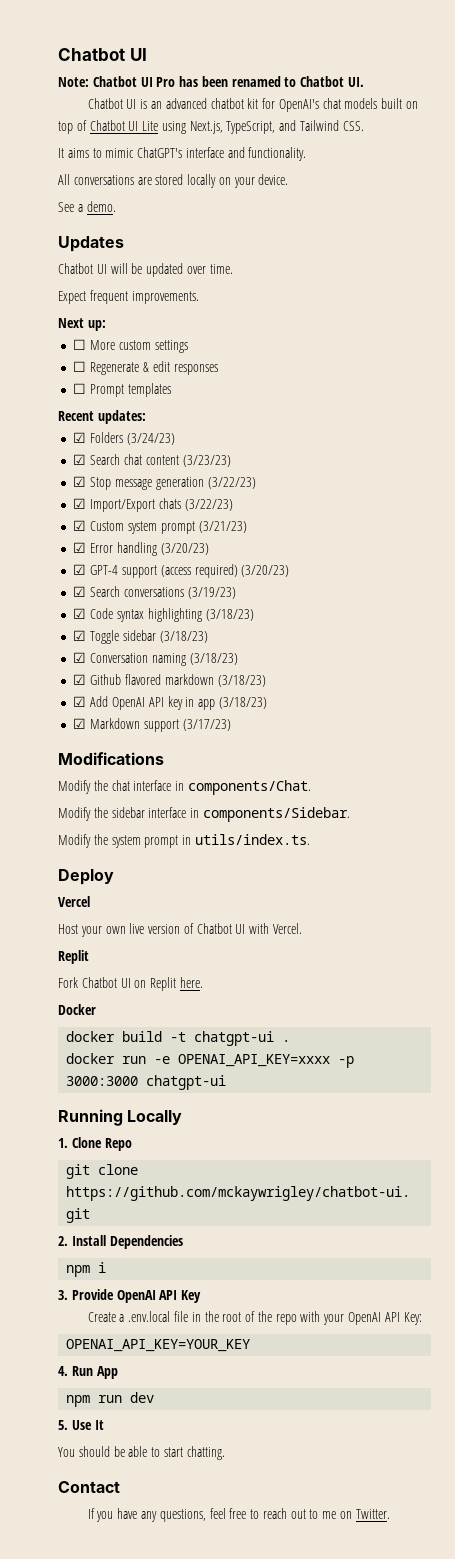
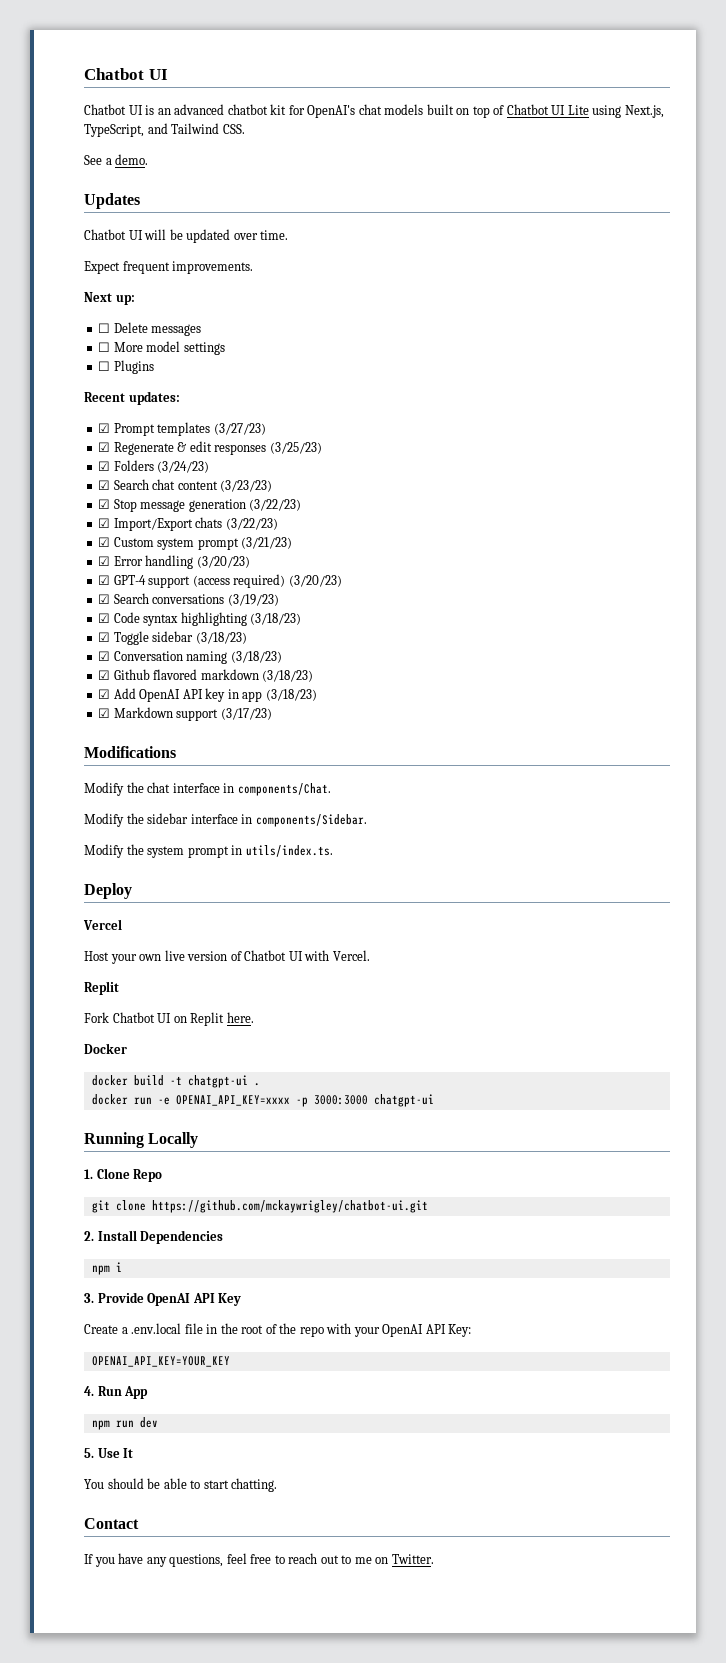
[58,48,147,61] [58,76,365,87] Chatbot UI // Note: Chatbot UI Pro has been renamed to Chatbot UI. -> [84,68,168,80] Chatbot UI
[58,147,307,161] [58,174,289,188] // It aims to mimic ChatGPT's interface and functionality. // All conversations are stored locally on your device. -> (245, 129) none
(106, 325) none -> [98,322,202,336] // ☐ Delete messages
[118,340,151,350] custom -> [146,341,181,352] model
(87, 366) none -> [113,360,154,374] [84,391,180,405] [98,422,266,436] [98,442,111,452] Plugins // Recent updates: // ☑ Prompt templates (3/27/23) // ☑
[73,383,171,397] [58,410,146,424] // ☐ Prompt templates // Recent updates: -> [269,442,322,454] (3/25/23)

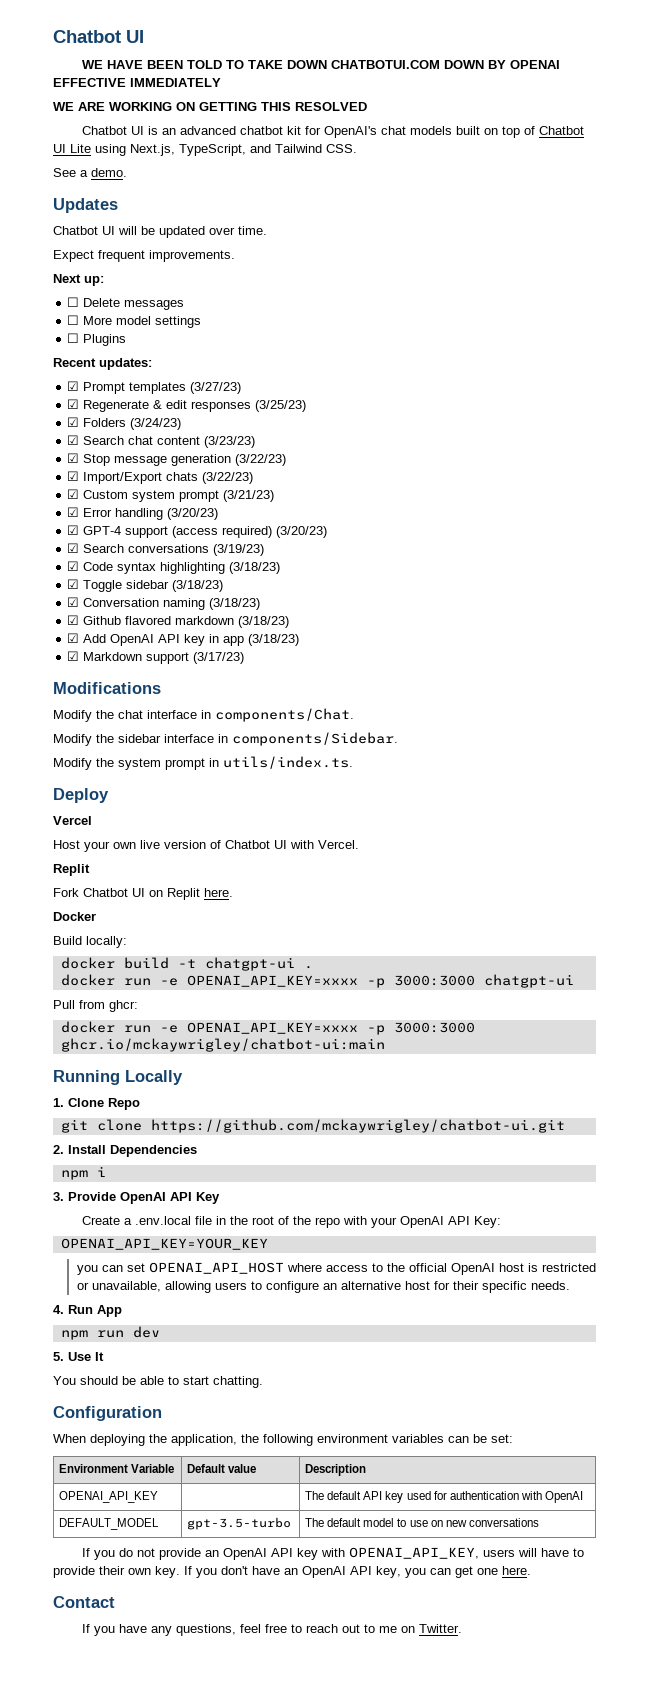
[84,68,168,80] Chatbot UI -> [53,30,144,43] [81,60,560,69] [53,78,221,87] [53,102,367,111] Chatbot UI // WE HAVE BEEN TOLD TO TAKE DOWN CHATBOTUI.COM DOWN BY OPENAI EFFECTIVE IMMEDIATELY // WE ARE WORKING ON GETTING THIS RESOLVED
(127, 1048) none -> [53,936,127,948] // Build locally:
(434, 1100) none -> [53,1000,138,1012] [60,1021,475,1035] [60,1038,385,1052] // Pull from ghcr: // docker run -e OPENAI_API_KEY=xxxx -p 3000:3000 ghcr.io/mckaywrigley/chatbot-ui:main
(230, 1361) none -> [76,1262,596,1275] [76,1281,570,1293] // you can set OPENAI_API_HOST where access to the official OpenAI host is restricted or unavailable, allowing users to configure an alternative host for their specific needs.
(278, 1485) none -> [53,1406,162,1421] [53,1434,513,1446] [59,1464,175,1473] [187,1464,257,1473] [305,1464,367,1476] [59,1491,159,1503] [305,1491,583,1503] [59,1518,160,1530] [187,1517,292,1530] [305,1518,539,1527] [81,1547,584,1560] [53,1566,531,1578] // Configuration // When deploying the application, the following environment variables can be set: // Environment Variable | Default value | Description // OPENAI_API_KEY | | The default API key used for authentication with OpenAI // DEFAULT_MODEL | gpt-3.5-turbo | The default model to use on new conversations // If you do not provide an OpenAI API key with OPENAI_API_KEY, users will have to provide their own key. If you don't have an OpenAI API key, you can get one here.

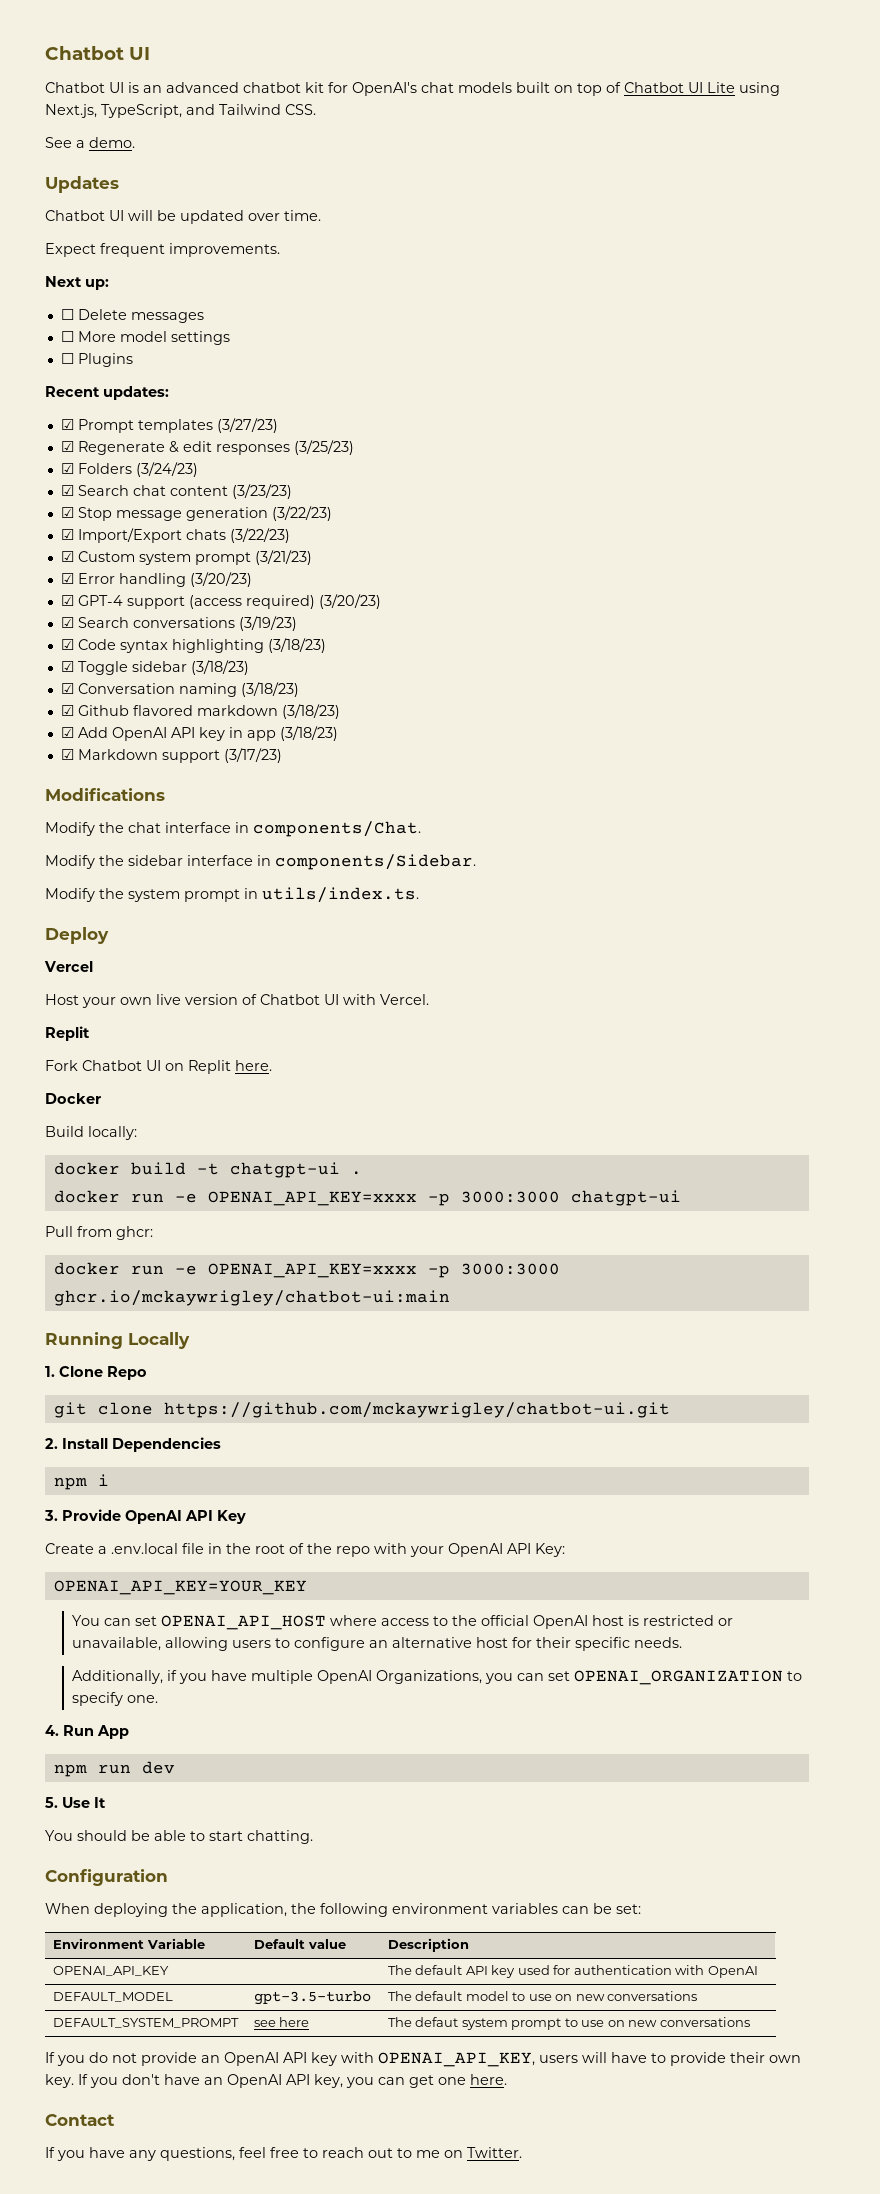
[53,30,144,43] [81,60,560,69] [53,78,221,87] [53,102,367,111] Chatbot UI // WE HAVE BEEN TOLD TO TAKE DOWN CHATBOTUI.COM DOWN BY OPENAI EFFECTIVE IMMEDIATELY // WE ARE WORKING ON GETTING THIS RESOLVED -> [45,46,150,60] Chatbot UI
[76,1265,98,1275] you -> [72,1615,101,1626] You
(570, 1285) none -> [72,1670,803,1685] [72,1692,159,1706] // Additionally, if you have multiple OpenAI Organizations, you can set OPENAI_ORGANIZATION to specify one.
(539, 1522) none -> [52,2018,239,2028] [253,2017,310,2027] [387,2017,750,2030] // DEFAULT_SYSTEM_PROMPT | see here | The defaut system prompt to use on new conversations

